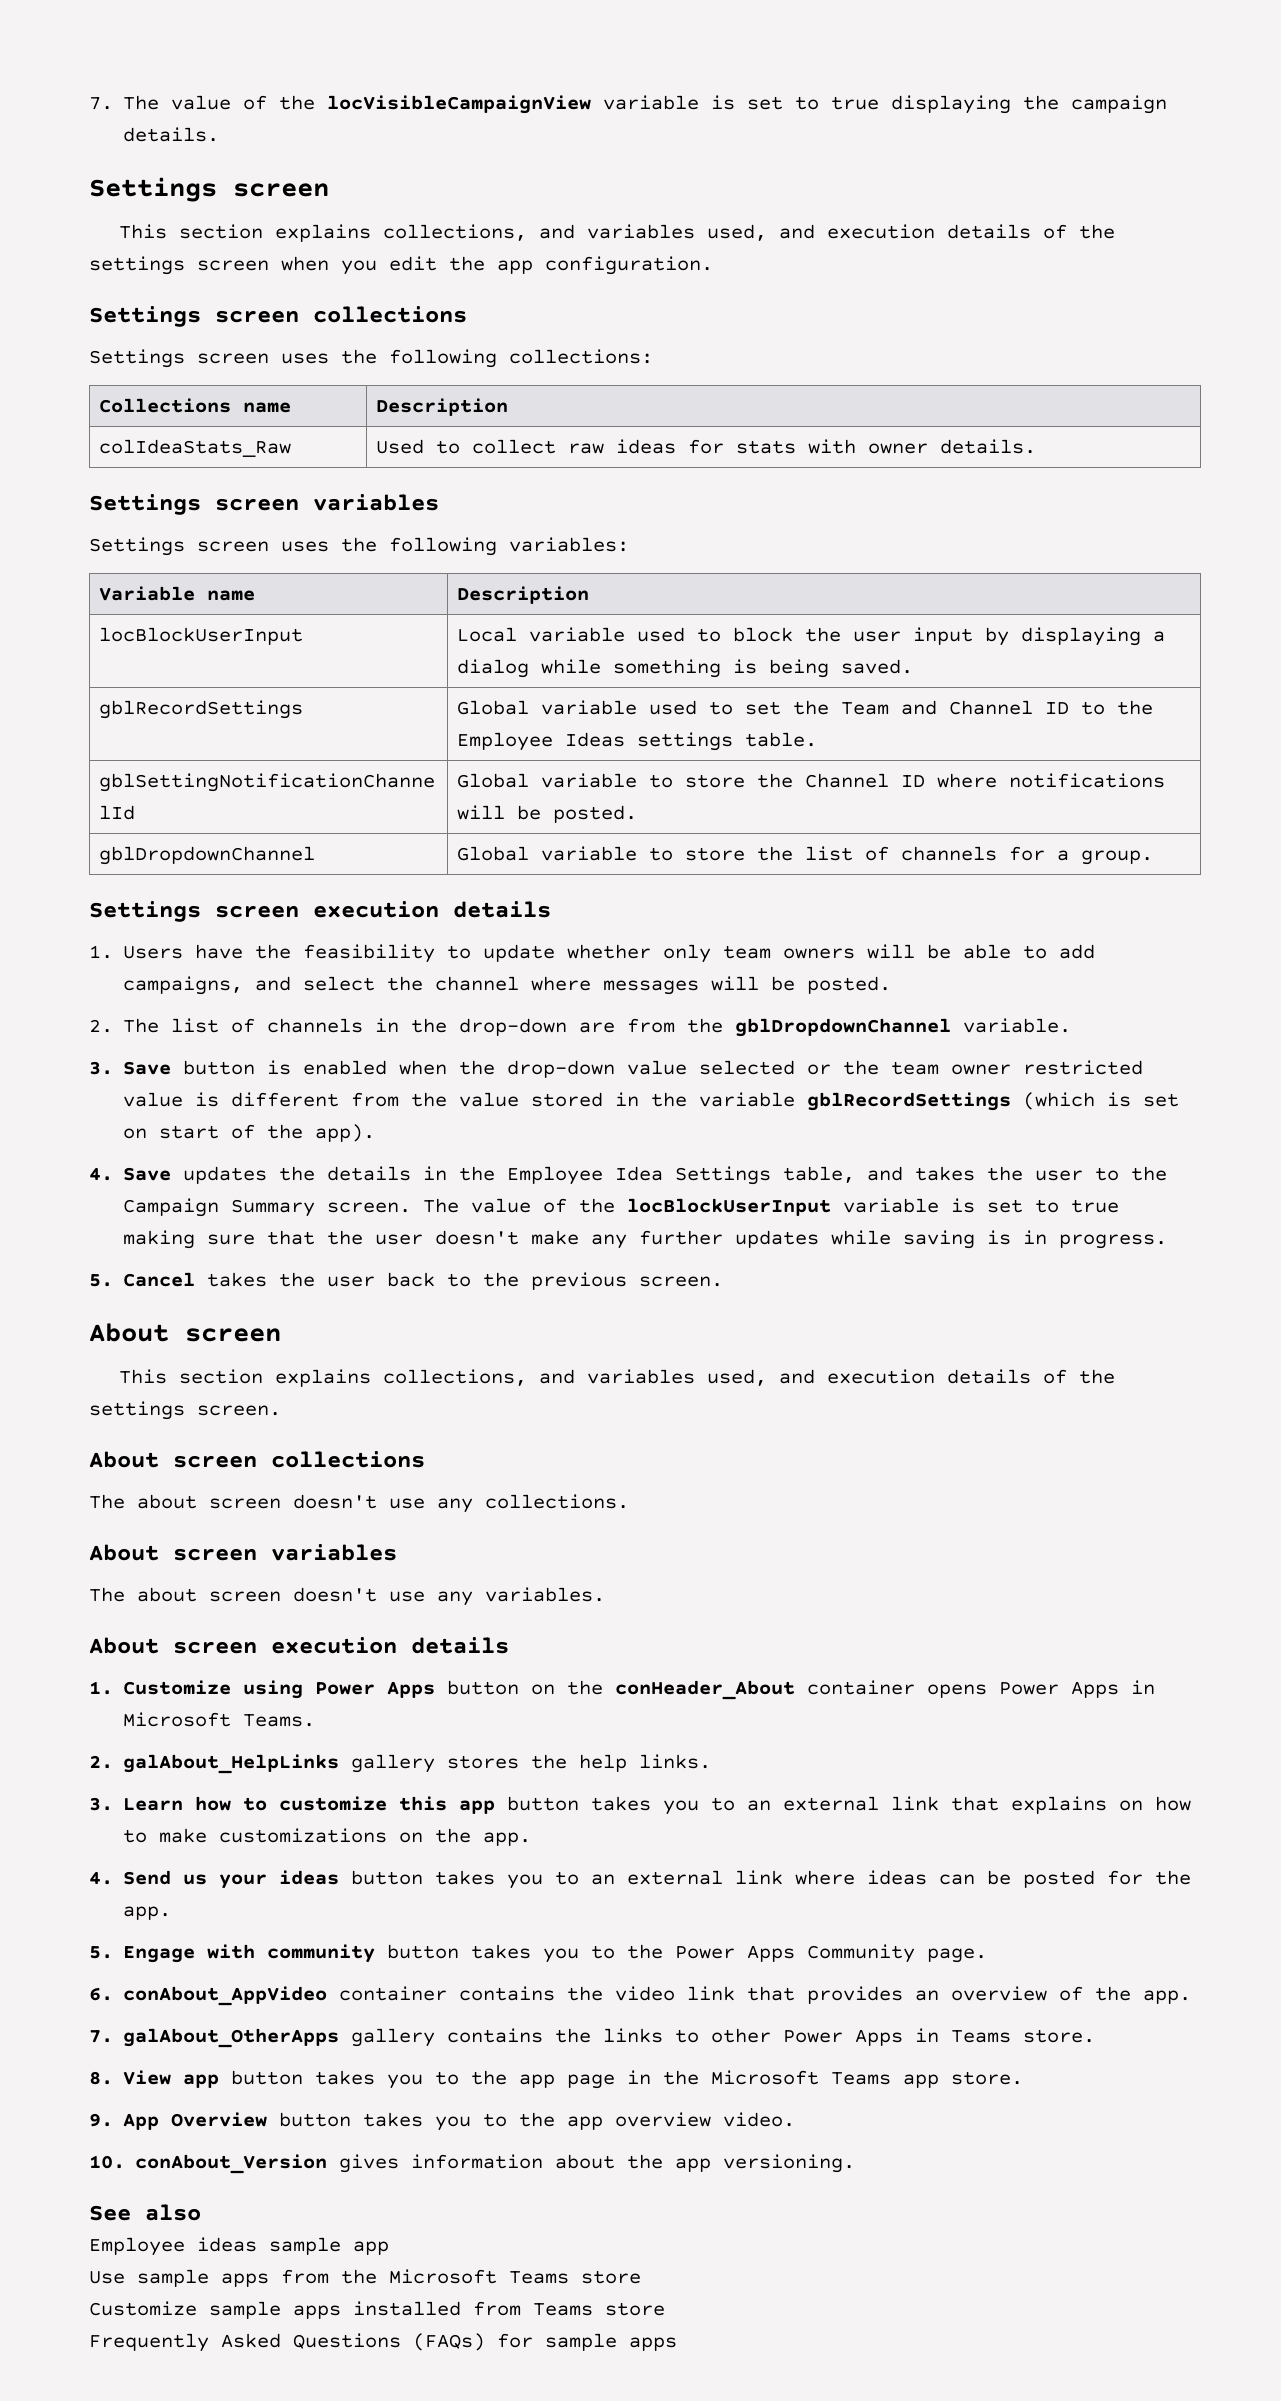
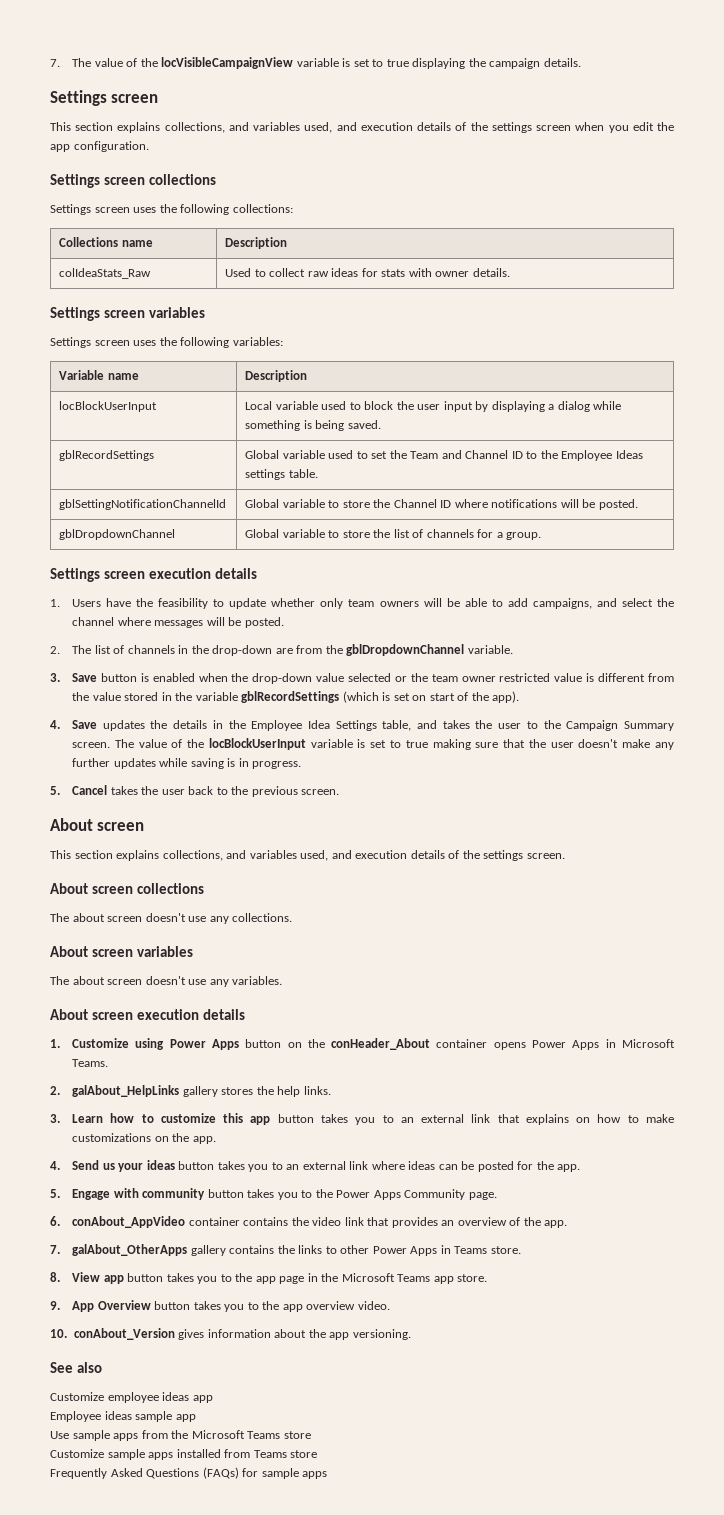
(201, 2212) none -> [50,1392,213,1403] // Customize employee ideas app

